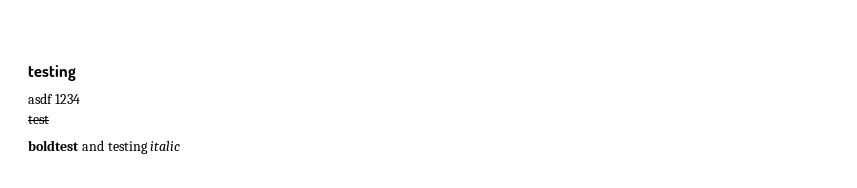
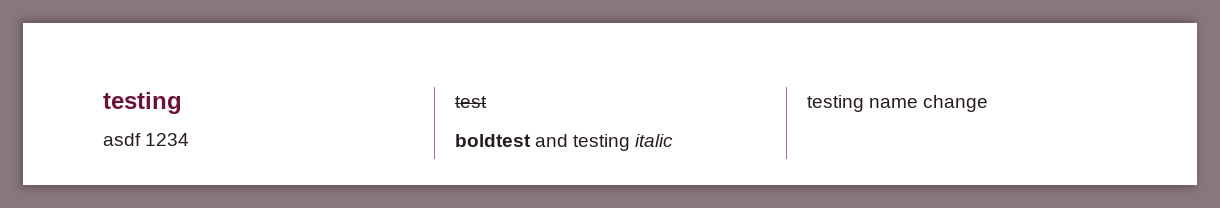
(181, 146) none -> [807,95,989,112] // testing name change

